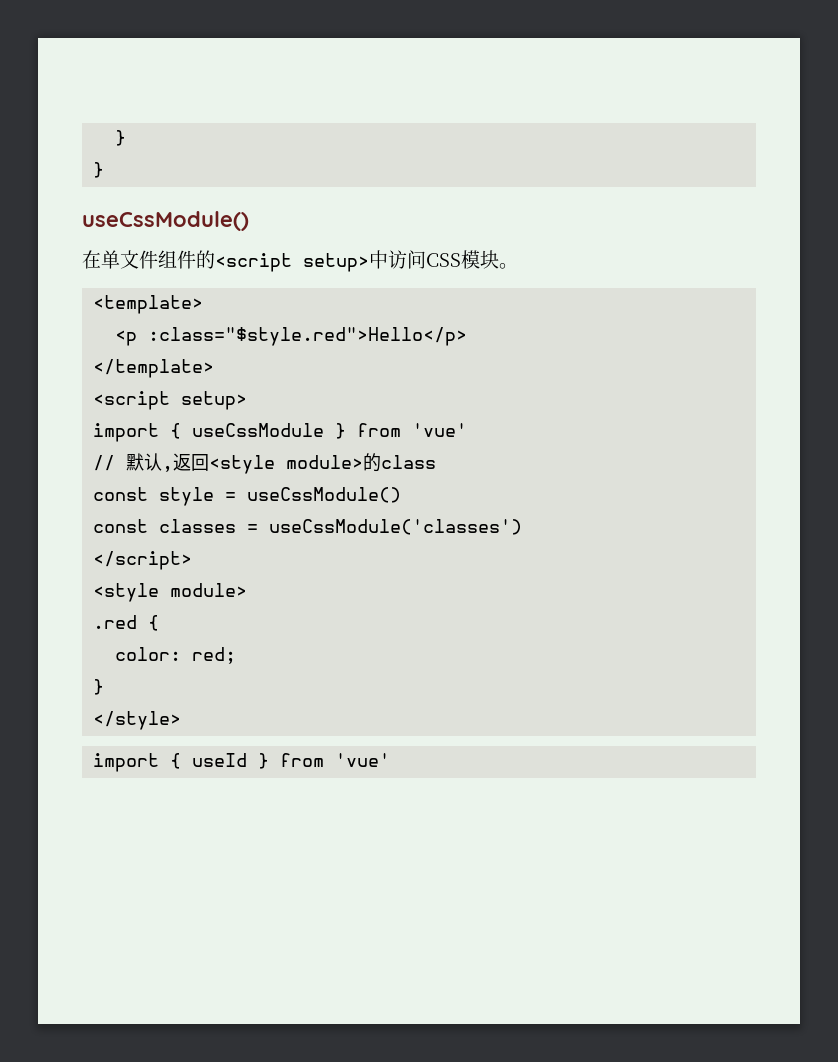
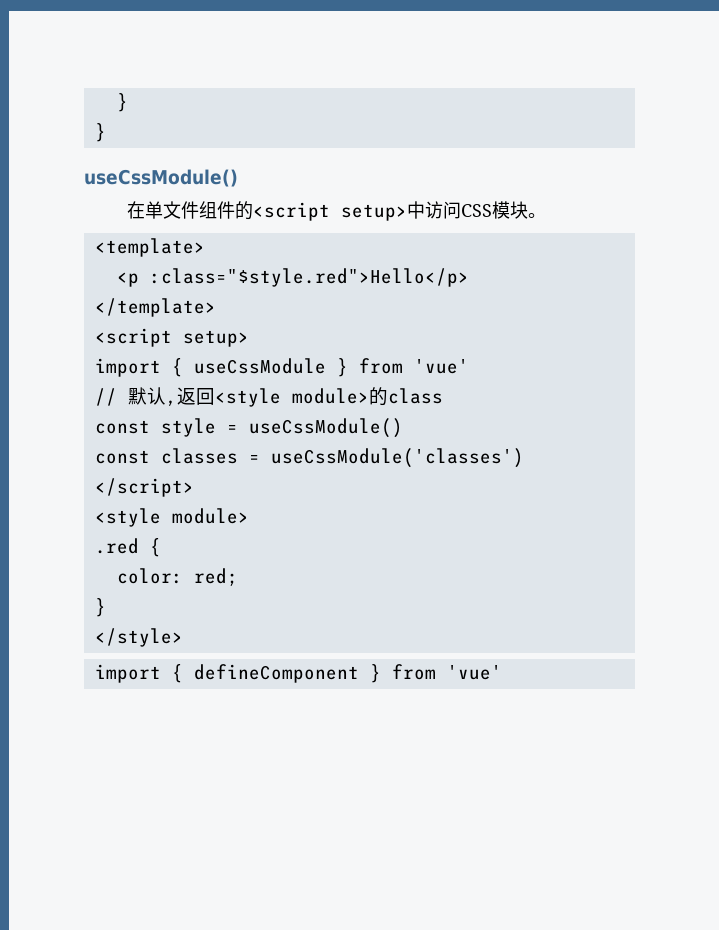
[192,753,248,767] useId -> [193,664,359,683] defineComponent

